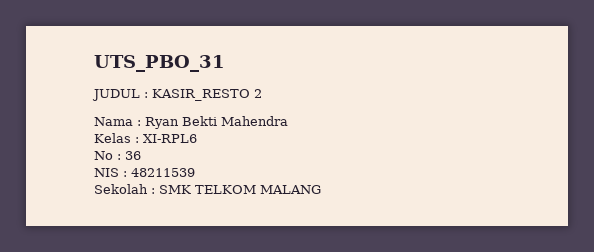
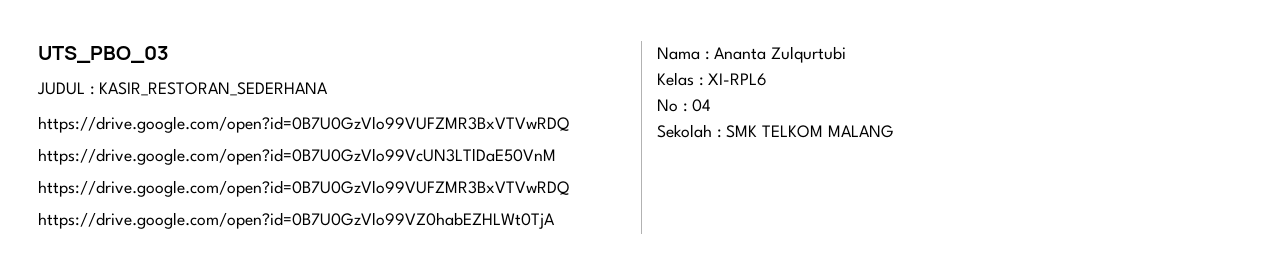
[94,55,225,72] UTS_PBO_31 -> [38,46,169,63] UTS_PBO_03
[152,89,262,101] KASIR_RESTO 2 -> [99,82,329,96] [38,116,569,133] [38,148,556,165] [38,180,569,197] [38,212,555,229] KASIR_RESTORAN_SEDERHANA // https://drive.google.com/open?id=0B7U0GzVlo99VUFZMR3BxVTVwRDQ // https://drive.google.com/open?id=0B7U0GzVlo99VcUN3LTlDaE50VnM // https://drive.google.com/open?id=0B7U0GzVlo99VUFZMR3BxVTVwRDQ // https://drive.google.com/open?id=0B7U0GzVlo99VZ0habEZHLWt0TjA
[145,116,288,129] Ryan Bekti Mahendra -> [714,46,847,63] Ananta Zulqurtubi
[125,151,141,160] [94,168,195,177] 36 // NIS : 48211539 -> [692,99,712,112] 04

